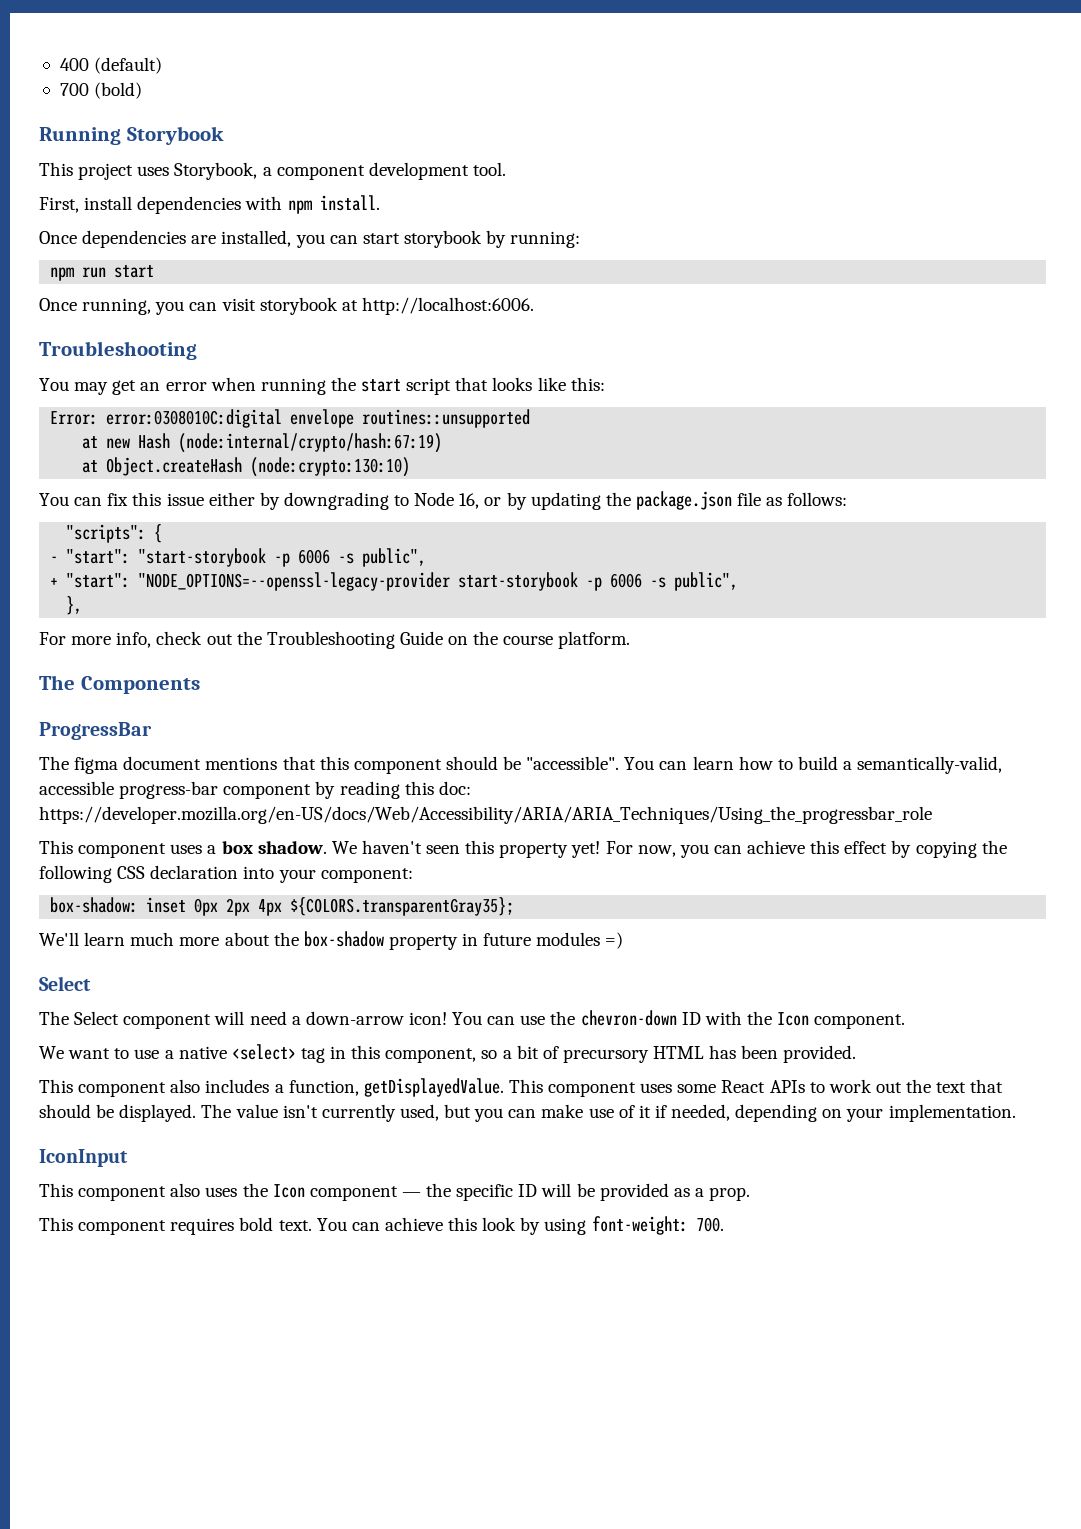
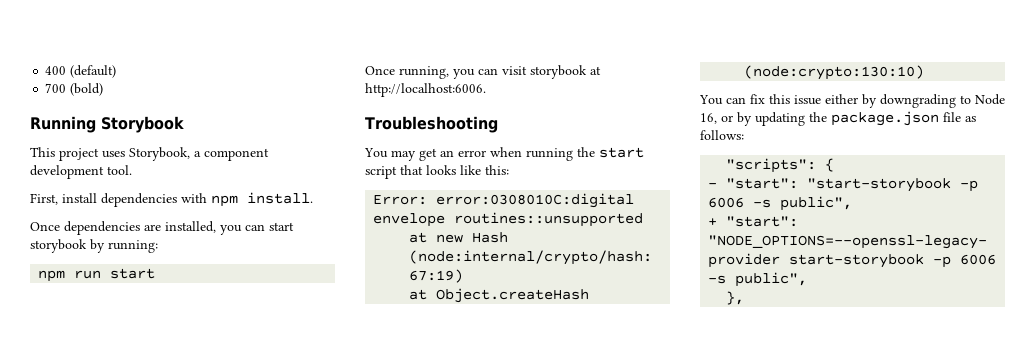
[39,631,631,649] [39,675,200,694] [39,722,152,740] [39,756,1003,774] [39,781,471,799] [39,806,932,824] [39,840,1007,858] [39,865,413,883] [50,897,515,916] [39,931,624,950] [39,976,91,991] [39,1010,906,1029] [39,1044,857,1063] [39,1078,1004,1097] [39,1104,1016,1122] [39,1149,128,1167] [39,1183,751,1201] [39,1216,724,1235] // For more info, check out the Troubleshooting Guide on the course platform. // The Components // ProgressBar // The figma document mentions that this component should be "accessible". You can learn how to build a semantically-valid, accessible progress-bar component by reading this doc: https://developer.mozilla.org/en-US/docs/Web/Accessibility/ARIA/ARIA_Techniques/Using_the_progressbar_role // This component uses a box shadow. We haven't seen this property yet! For now, you can achieve this effect by copying the following CSS declaration into your component: // box-shadow: inset 0px 2px 4px ${COLORS.transparentGray35}; // We'll learn much more about the box-shadow property in future modules =) // Select // The Select component will need a down-arrow icon! You can use the chevron-down ID with the Icon component. // We want to use a native <select> tag in this component, so a bit of precursory HTML has been provided. // This component also includes a function, getDisplayedValue. This component uses some React APIs to work out the text that should be displayed. The value isn't currently used, but you can make use of it if needed, depending on your implementation. // IconInput // This component also uses the Icon component — the specific ID will be provided as a prop. // This component requires bold text. You can achieve this look by using font-weight: 700. -> (745, 298) none

